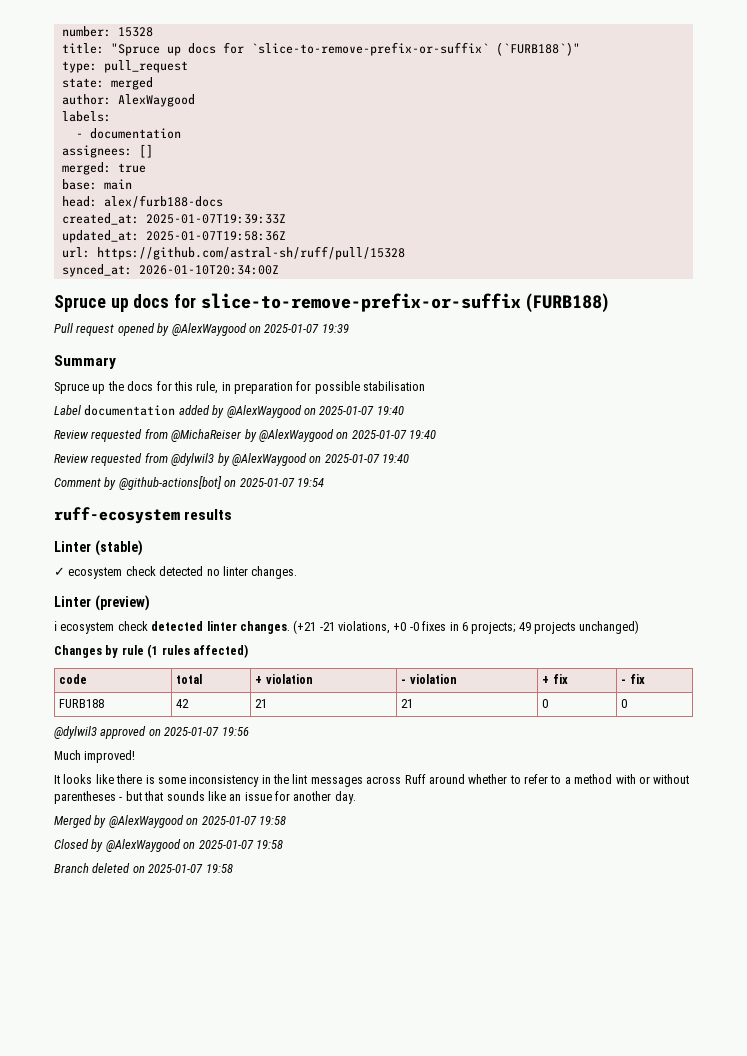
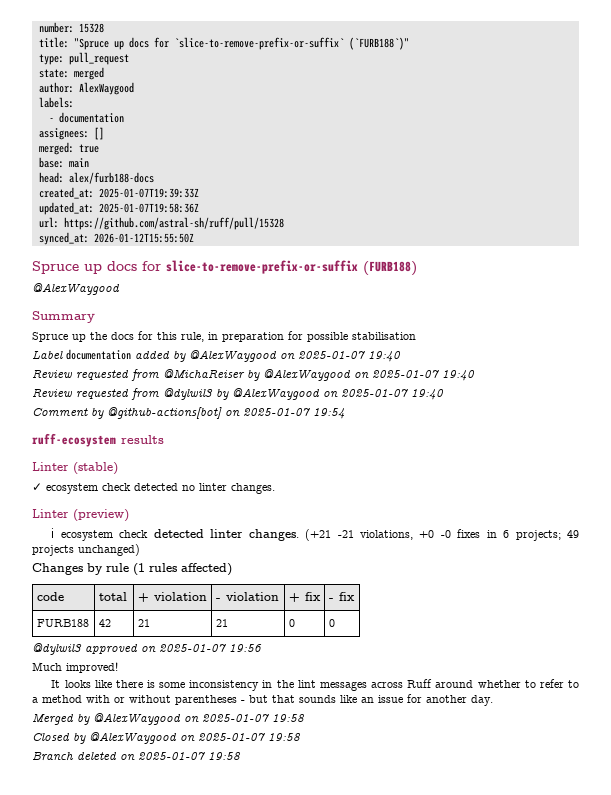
[138,265,279,275] 2026-01-10T20:34:00Z -> [93,233,194,243] 2026-01-12T15:55:50Z
[54,323,349,336] Pull request opened by @AlexWaygood on 2025-01-07 19:39 -> [32,283,120,295] @AlexWaygood

